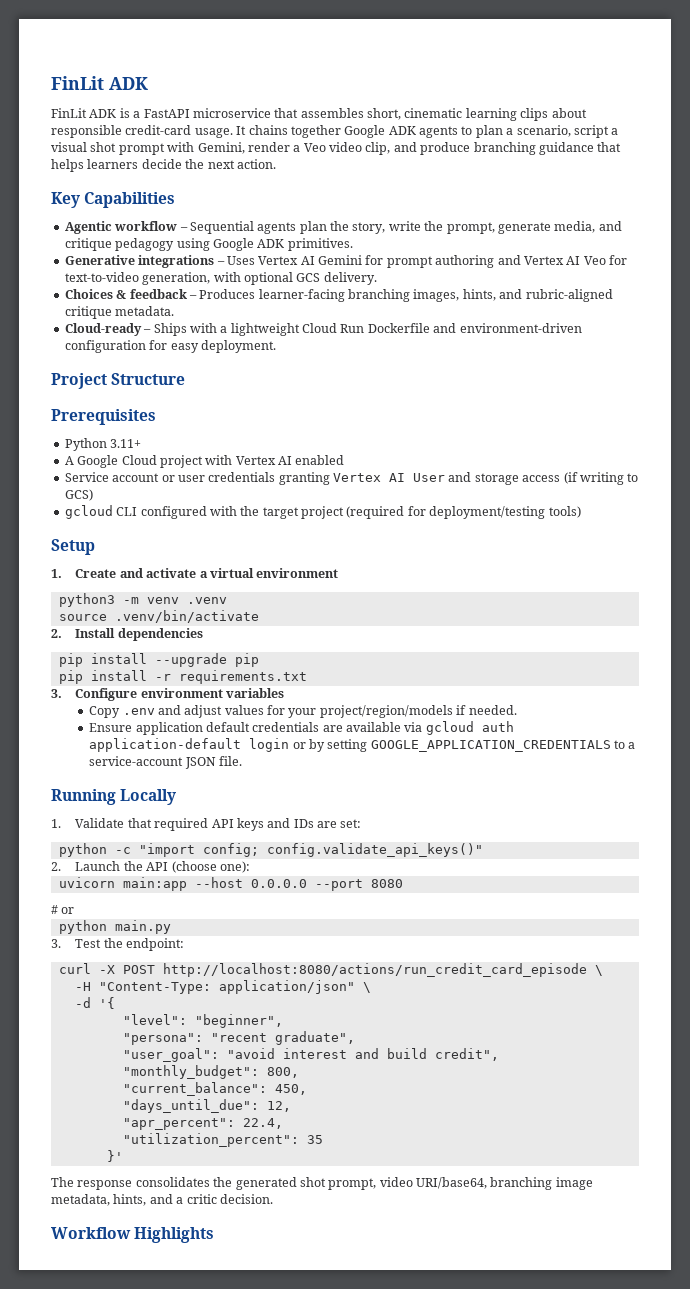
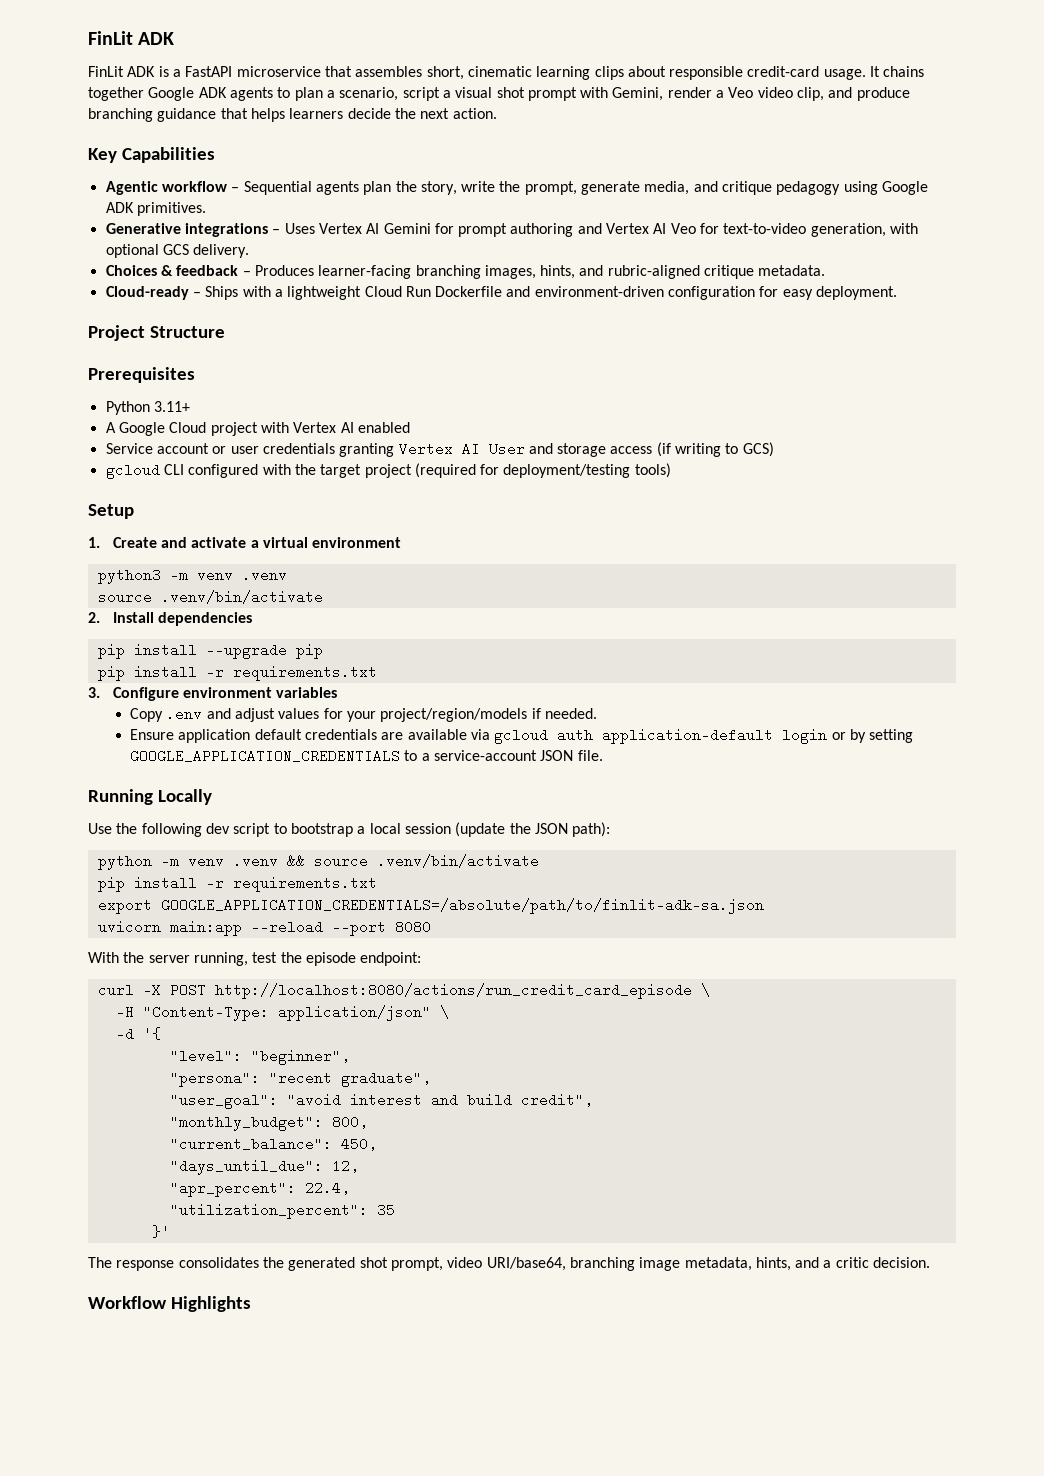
[51,818,362,831] [58,843,483,857] [51,861,250,873] 1. Validate that required API keys and IDs are set: // python -c "import config; config.validate_api_keys()" // 2. Launch the API (choose one): -> [88,822,611,837] [97,854,539,870] [97,876,377,892] [97,898,764,914] Use the following dev script to bootstrap a local session (update the JSON path): // python -m venv .venv && source .venv/bin/activate // pip install -r requirements.txt // export GOOGLE_APPLICATION_CREDENTIALS=/absolute/path/to/finlit-adk-sa.json
[194,877,307,888] --host 0.0.0.0 -> [250,920,323,934] --reload
[51,905,75,914] [58,920,171,934] [51,938,123,948] # or // python main.py // 3. Test the -> [88,952,356,966] With the server running, test the episode

